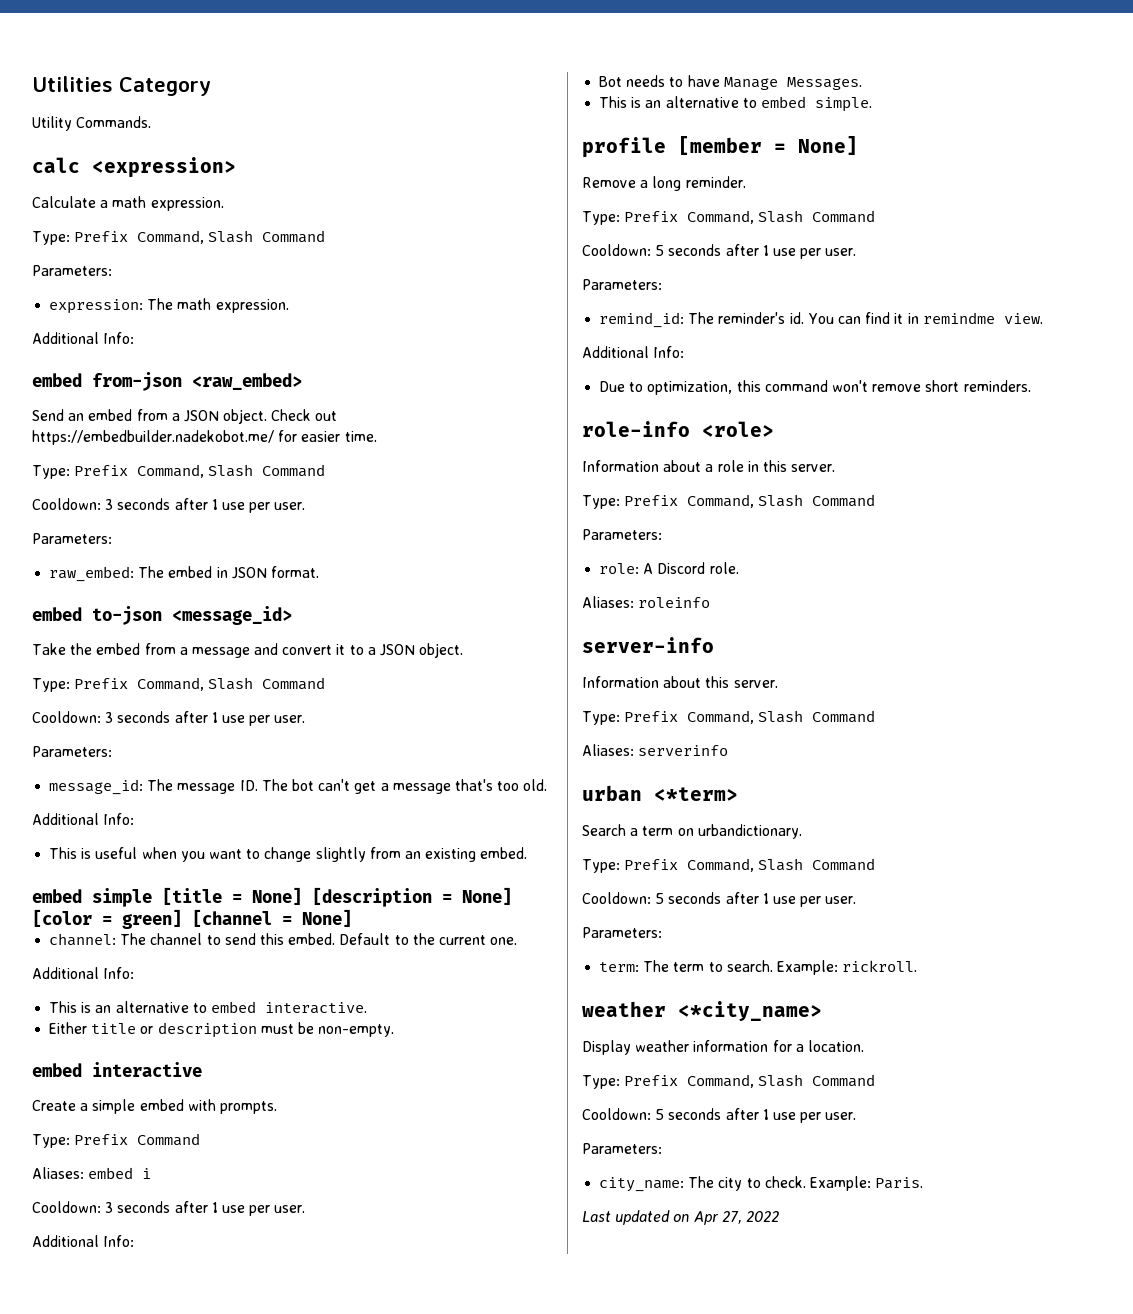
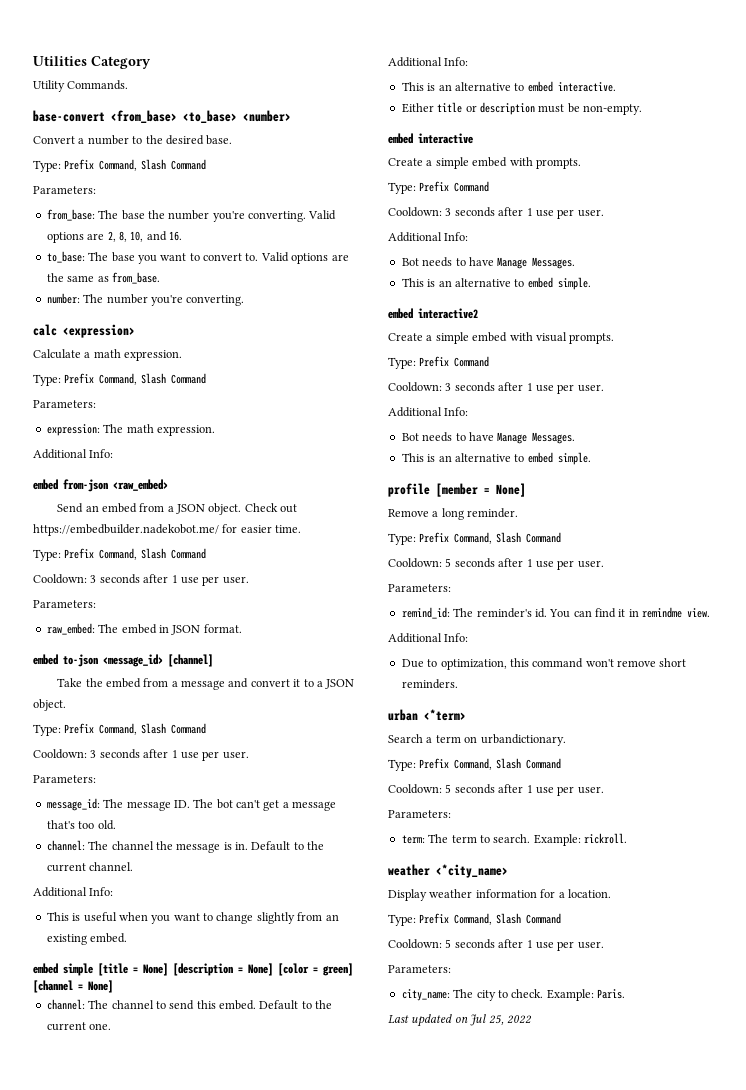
(152, 122) none -> [33,110,291,123] [33,135,233,145] [33,159,206,172] [33,186,96,194] [46,209,337,222] [46,231,182,243] [46,251,349,264] [46,272,160,284] [46,293,245,306] // base-convert <from_base> <to_base> <number> // Convert a number to the desired base. // Type: Prefix Command, Slash Command // Parameters: // from_base: The base the number you're converting. Valid options are 2, 8, 10, and 16. // to_base: The base you want to convert to. Valid options are the same as from_base. // number: The number you're converting.
(292, 615) none -> [168,654,213,667] [channel]
(548, 785) none -> [46,840,325,853] [46,862,134,872] // channel: The channel the message is in. Default to the current channel.
[32,1167,152,1179] Aliases: embed i -> [388,207,604,219] [388,232,469,242] [401,257,576,269] [401,277,591,290] [388,308,478,319] [388,332,615,344] [388,356,490,369] Cooldown: 3 seconds after 1 use per user. // Additional Info: // Bot needs to have Manage Messages. // This is an alternative to embed simple. // embed interactive2 // Create a simple embed with visual prompts. // Type: Prefix Command
[582,421,774,437] [582,460,836,472] [582,494,876,509] [582,529,662,540] [599,562,739,574] [582,596,711,608] [582,637,714,653] [582,676,778,688] [582,710,876,725] [582,744,729,756] // role-info <role> // Information about a role in this server. // Type: Prefix Command, Slash Command // Parameters: // role: A Discord role. // Aliases: roleinfo // server-info // Information about this server. // Type: Prefix Command, Slash Command // Aliases: serverinfo -> (458, 684) none
[693,1211,742,1225] Apr 27, -> [470,1014,504,1026] Jul 25,

